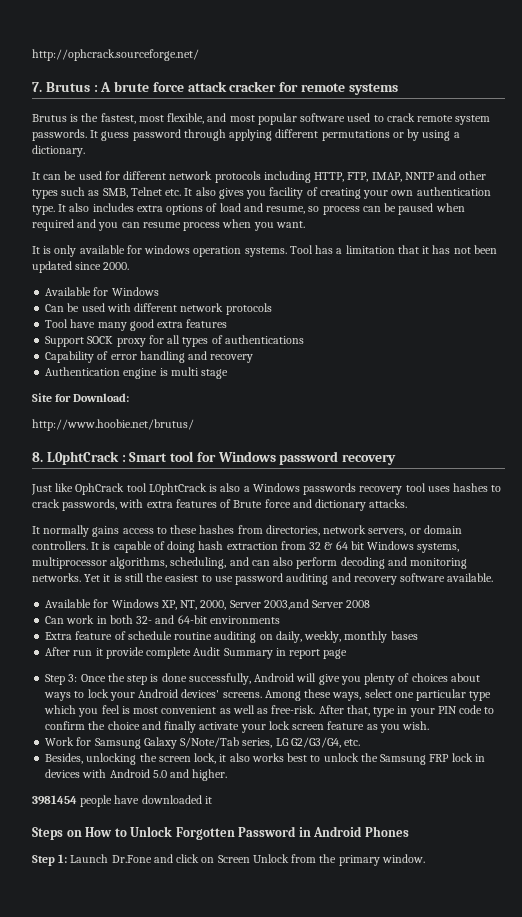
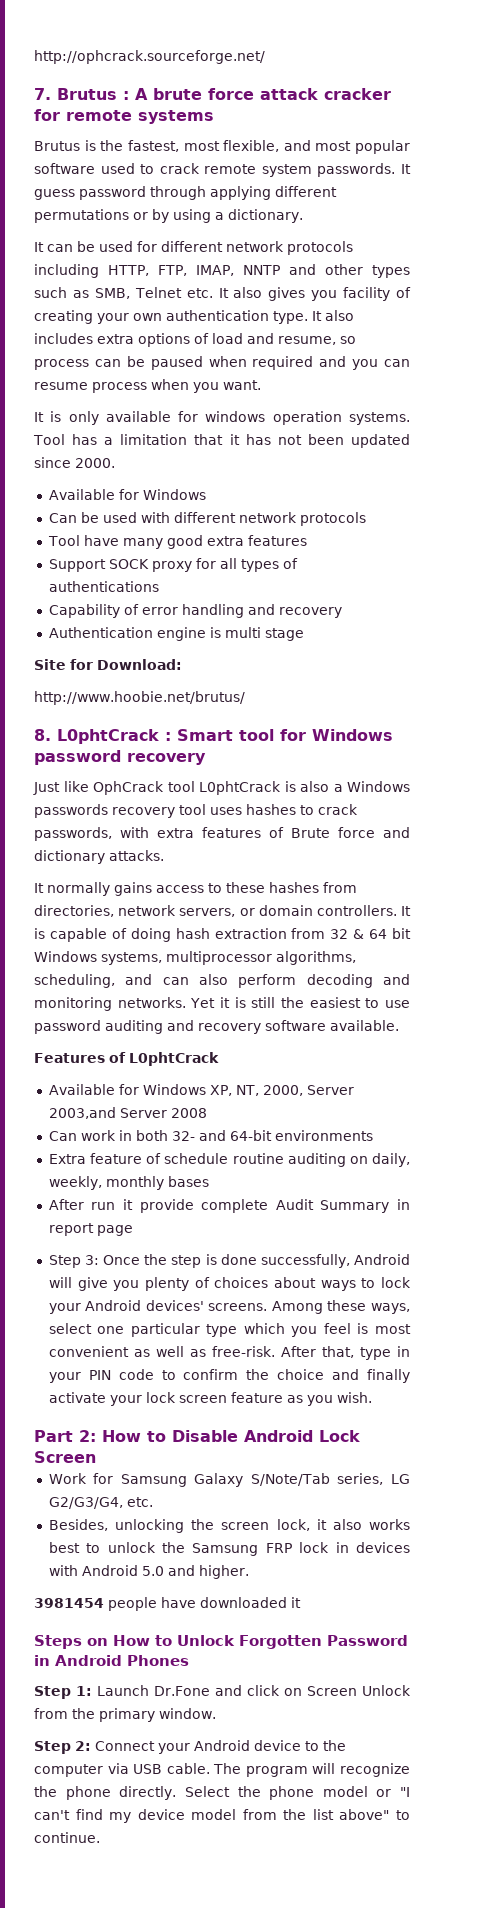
(494, 577) none -> [34,1052,219,1066] // Features of L0phtCrack
(430, 725) none -> [34,1430,360,1442] [34,1451,96,1463] // Part 2: How to Disable Android Lock Screen
(425, 858) none -> [34,1740,346,1754] [34,1763,410,1777] [34,1786,410,1800] [34,1809,410,1823] [34,1832,100,1843] // Step 2: Connect your Android device to the computer via USB cable. The program will recognize the phone directly. Select the phone model or "I can't find my device model from the list above" to continue.

